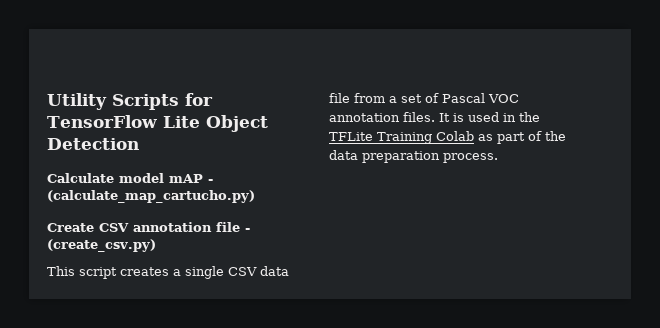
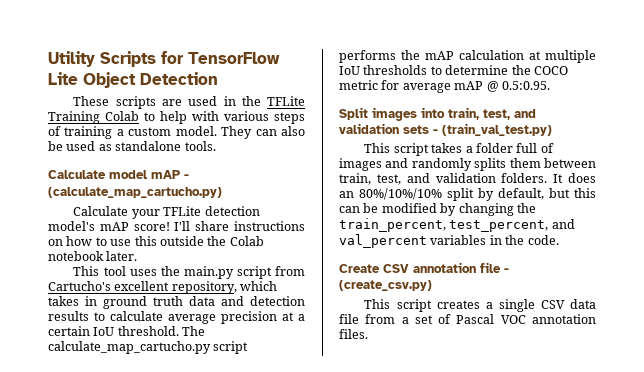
(139, 144) none -> [73,96,306,109] [48,111,305,124] [48,126,305,139] [48,141,216,151] // These scripts are used in the TFLite Training Colab to help with various steps of training a custom model. They can also be used as standalone tools.
(255, 196) none -> [73,206,260,219] [48,221,305,231] [48,236,264,246] [48,251,138,261] [73,266,305,279] [48,281,278,294] [48,296,305,309] [48,311,305,324] [48,326,206,336] [48,341,249,354] [339,50,596,63] [339,65,568,75] [339,80,550,93] [339,107,536,121] [339,123,552,136] [364,143,554,156] [339,158,596,171] [339,173,596,185] [339,188,596,201] [339,203,536,216] [339,218,575,232] [339,234,559,248] // Calculate your TFLite detection model's mAP score! I'll share instructions on how to use this outside the Colab notebook later. // This tool uses the main.py script from Cartucho's excellent repository, which takes in ground truth data and detection results to calculate average precision at a certain IoU threshold. The calculate_map_cartucho.py script performs the mAP calculation at multiple IoU thresholds to determine the COCO metric for average mAP @ 0.5:0.95. // Split images into train, test, and validation sets - (train_val_test.py) // This script takes a folder full of images and randomly splits them between train, test, and validation folders. It does an 80%/10%/10% split by default, but this can be modified by changing the train_percent, test_percent, and val_percent variables in the code.
[439,112,540,122] [329,131,566,144] [329,150,498,163] It is used in the TFLite Training Colab as part of the data preparation process. -> (368, 334) none

